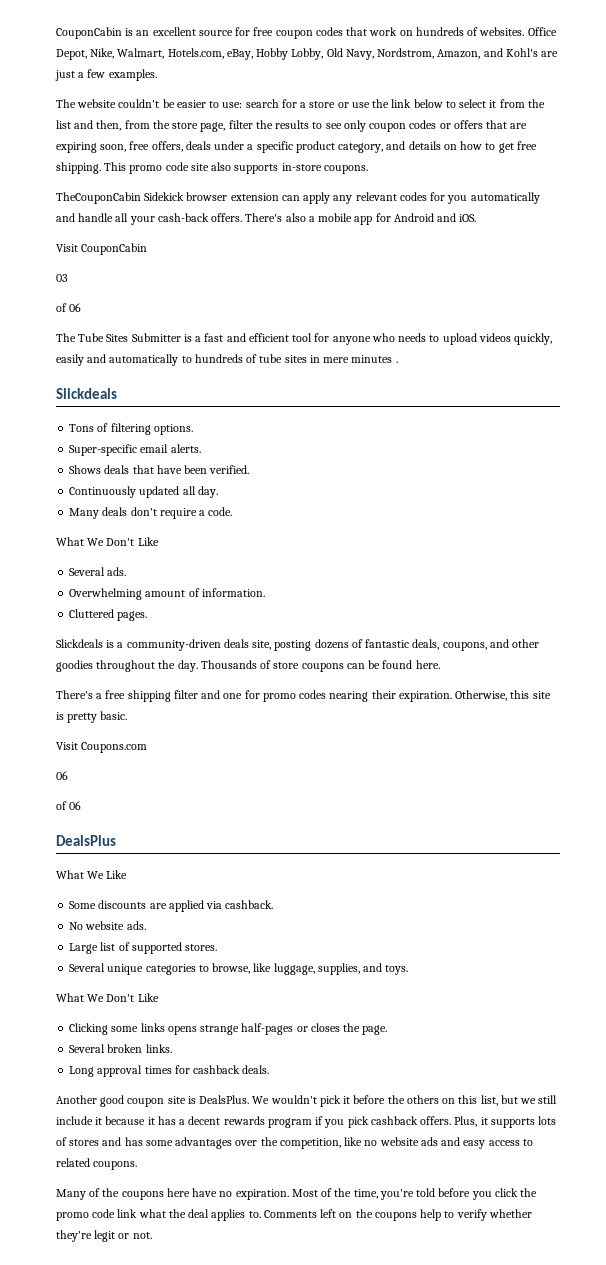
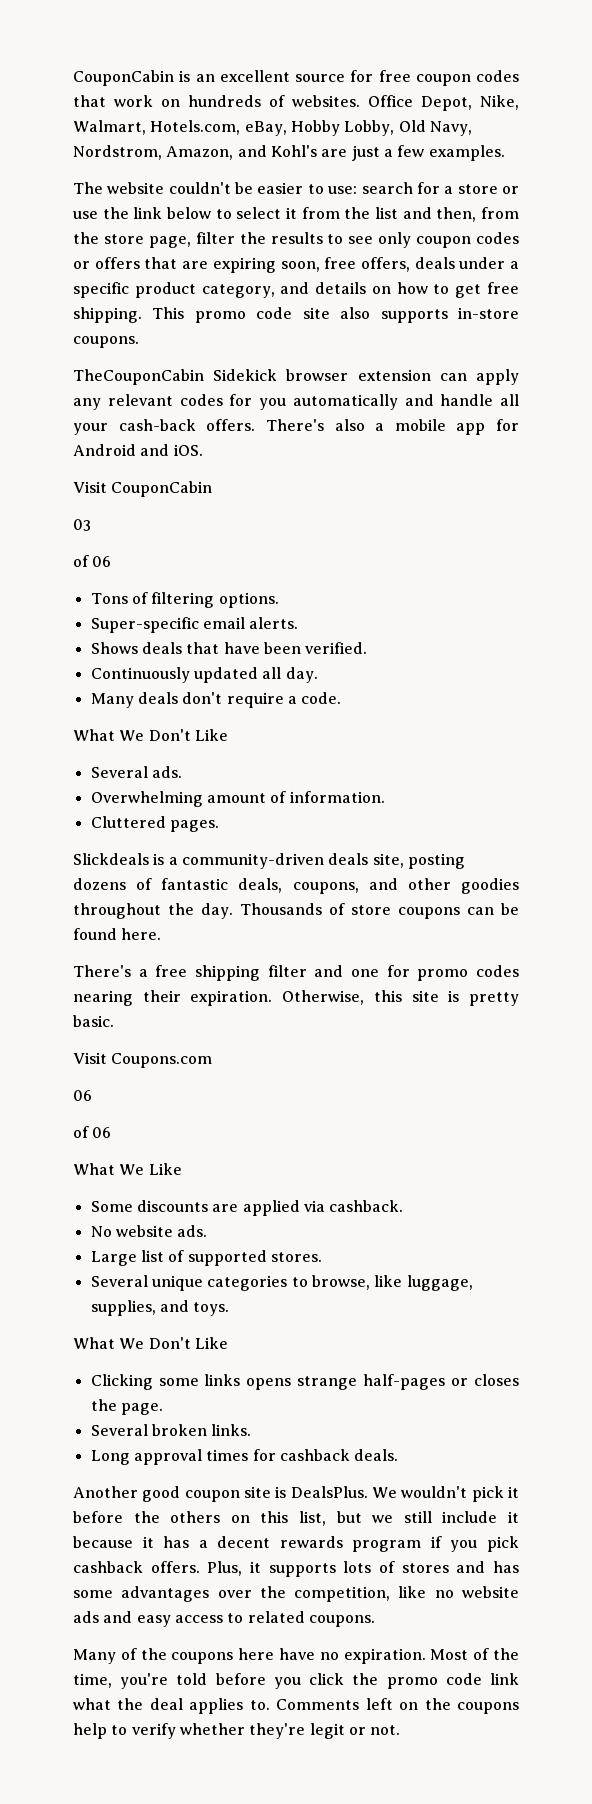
[56,333,553,345] [56,354,398,366] [56,388,117,399] // The Tube Sites Submitter is a fast and efficient tool for anyone who needs to upload videos quickly, easily and automatically to hundreds of tube sites in mere minutes . // Slickdeals -> (112, 561) none
[56,835,116,846] // DealsPlus -> (112, 1132) none

